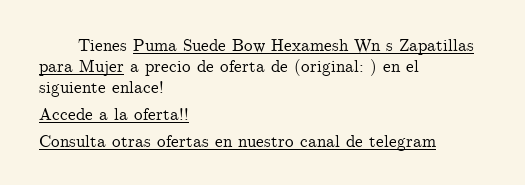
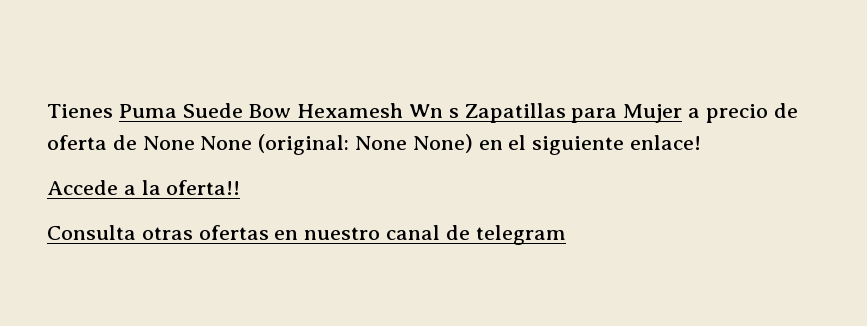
[294,59,377,76] (original: ) -> [142,134,473,155] None None (original: None None)

